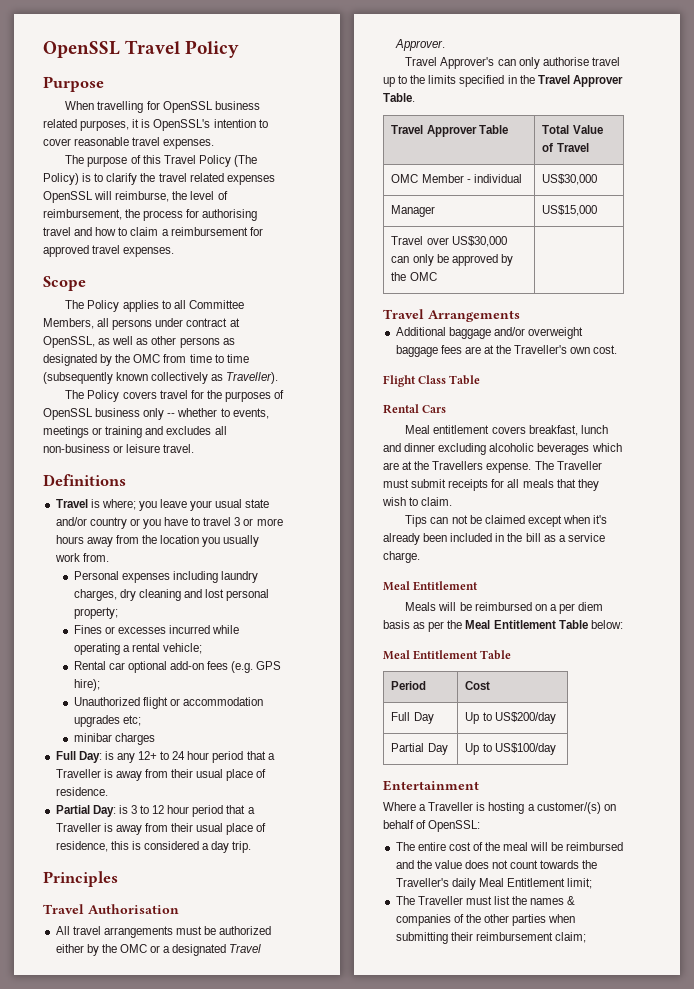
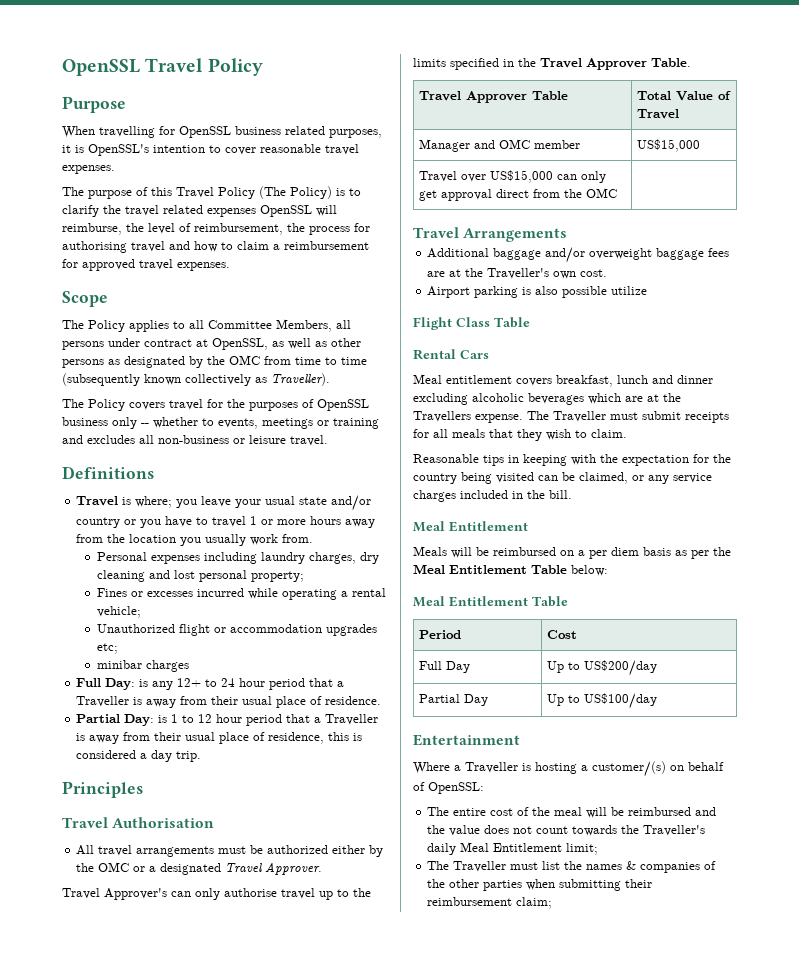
[234,517,241,526] 3 -> [250,516,258,525] 1
[73,661,282,673] [73,679,100,691] // Rental car optional add-on fees (e.g. GPS hire); -> (141, 612) none
[130,805,137,814] 3 -> [171,714,179,723] 1
[391,174,522,183] [542,174,598,185] [391,205,436,217] OMC Member - individual | US$30,000 // Manager -> [418,139,580,152] Manager and OMC member
[451,236,507,247] [391,254,513,266] US$30,000 can only be approved by -> [489,170,606,183] [418,189,560,201] US$15,000 can only get approval direct from
(618, 349) none -> [427,286,648,298] // Airport parking is also possible utilize
[405,515,608,527] [383,533,605,545] [383,551,420,563] Tips can not be claimed except when it's already been included in the bill as a service charge. -> [413,454,731,466] [413,472,712,484] [413,490,572,502] Reasonable tips in keeping with the expectation for the country being visited can be claimed, or any service charges included in the bill.

